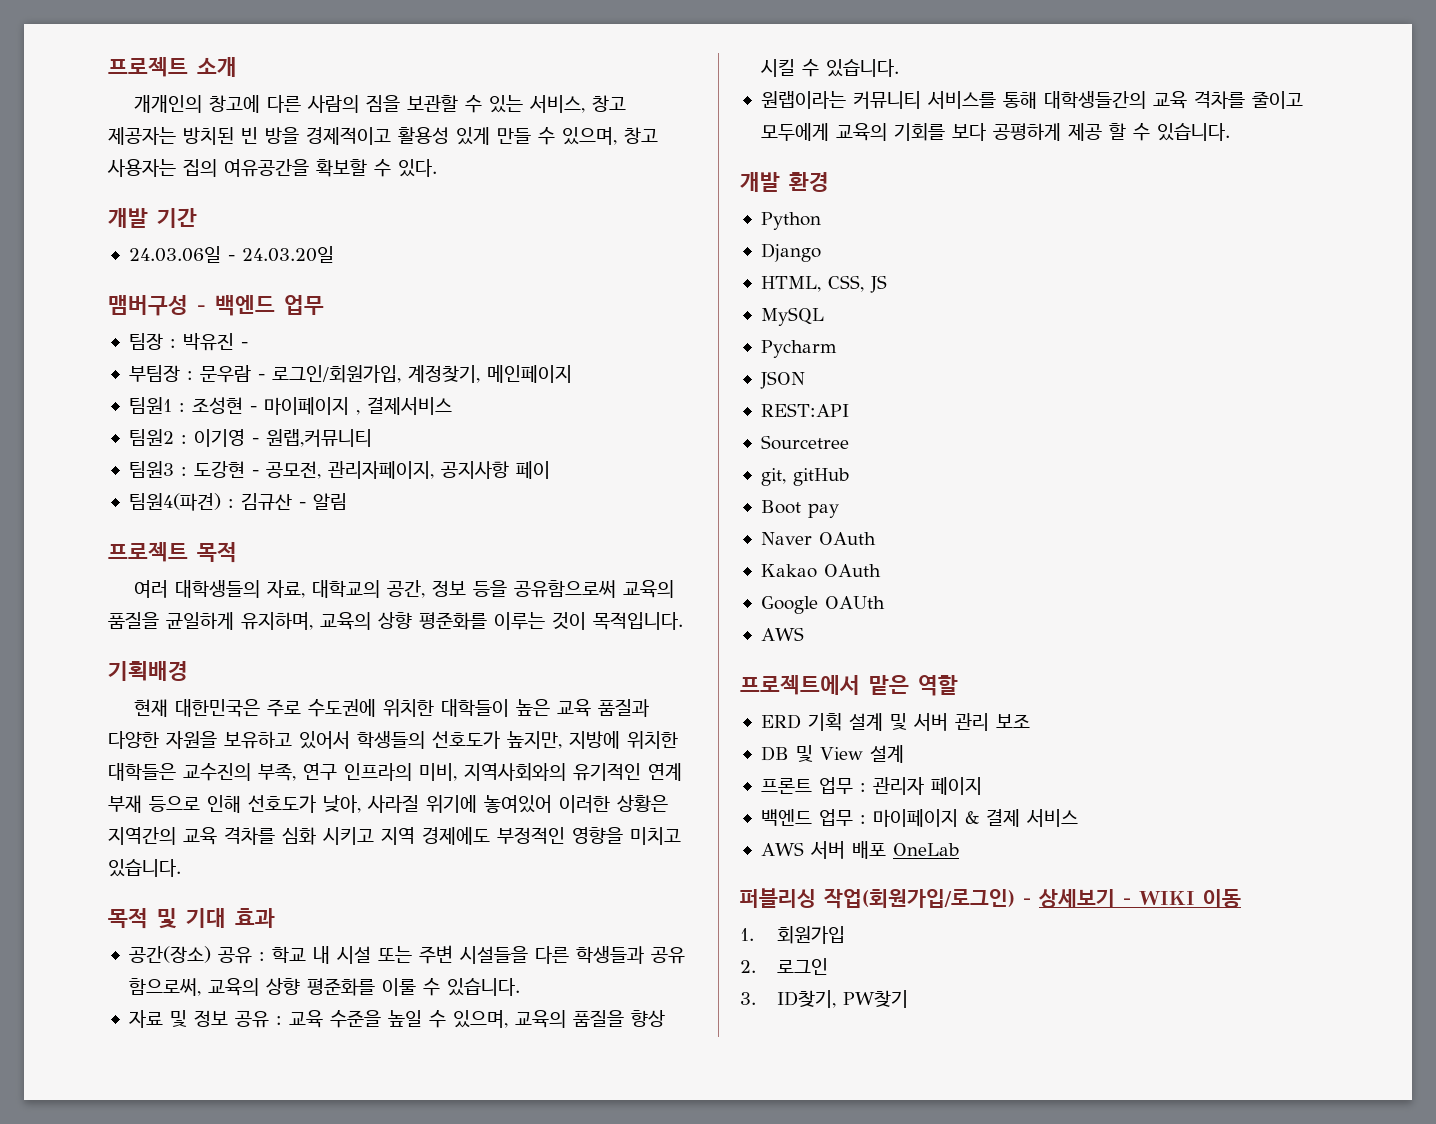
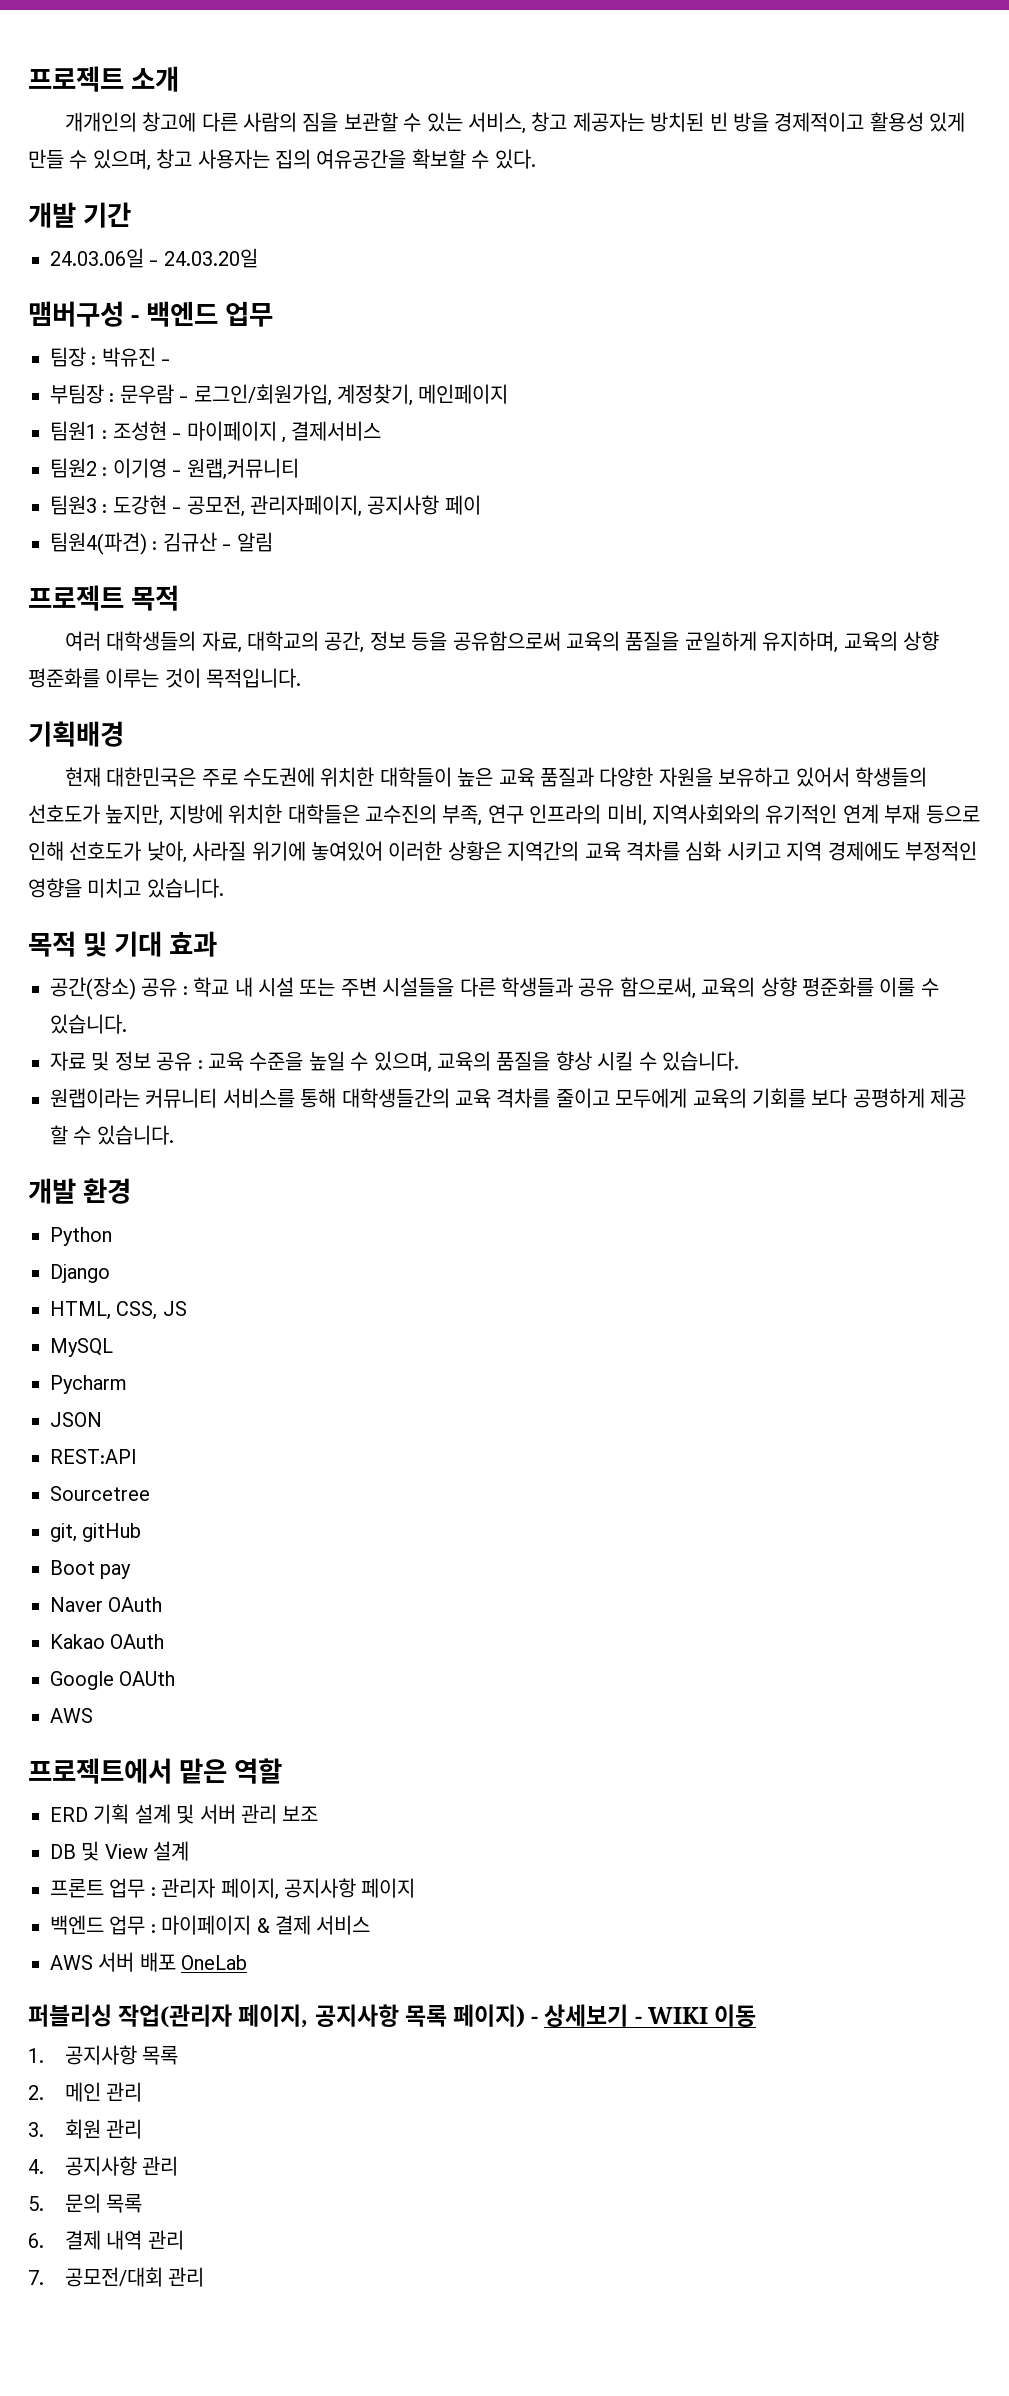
(924, 786) none -> [220,1878,356,1900] 페이지, 공지사항
[824,888,1015,909] 작업(회원가입/로그인) -> [118,2004,526,2028] 작업(관리자 페이지, 공지사항 목록 페이지)
[776,926,845,944] 회원가입 -> [65,2045,179,2065] 공지사항 목록
[776,958,828,975] 로그인 -> [65,2082,143,2102] 메인 관리
[776,990,908,1008] ID찾기, PW찾기 -> [65,2119,143,2139] [28,2156,179,2176] [28,2193,143,2213] [28,2230,184,2250] [28,2267,205,2287] 회원 관리 // 4. 공지사항 관리 // 5. 문의 목록 // 6. 결제 내역 관리 // 7. 공모전/대회 관리

